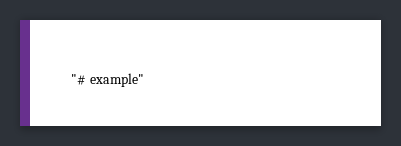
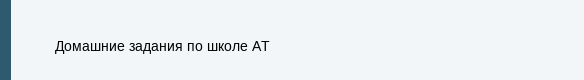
[71,73,144,87] "# example" -> [55,41,270,54] Домашние задания по школе АТ

